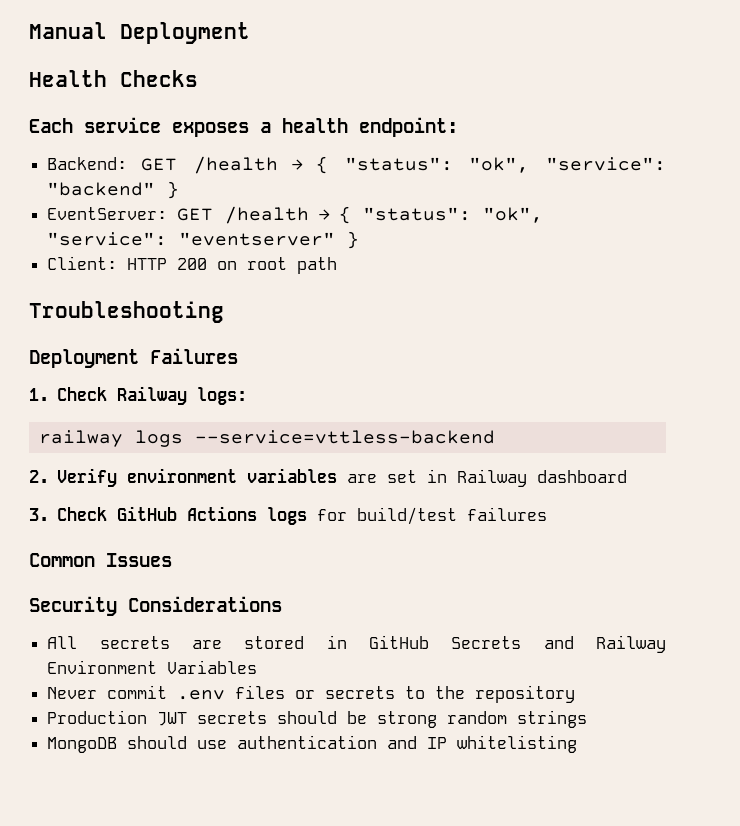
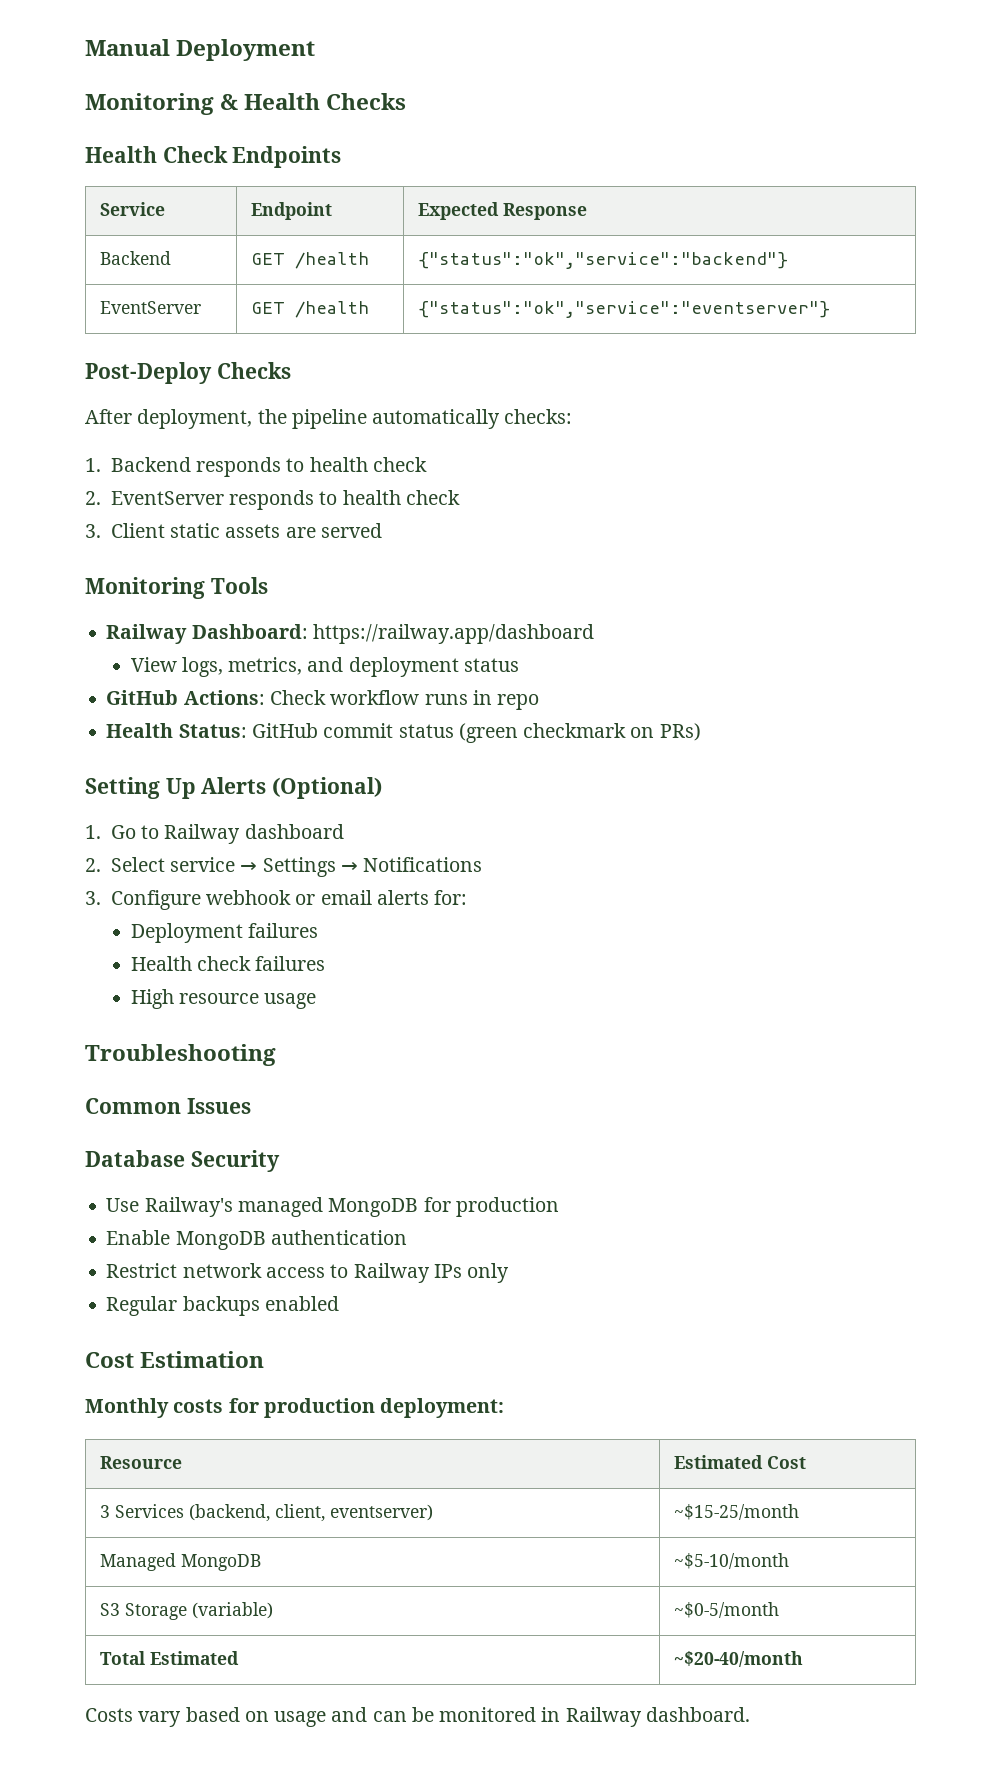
(250, 33) none -> [85,93,239,115] Monitoring &
[29,117,458,137] [47,156,667,174] [47,181,180,199] [47,206,544,224] [47,231,360,249] [47,256,338,274] [29,301,224,323] [29,348,238,368] [29,386,248,405] [38,430,495,447] [29,468,628,487] [29,506,548,525] Each service exposes a health endpoint: // Backend: GET /health → { "status": "ok", "service": "backend" } // EventServer: GET /health → { "status": "ok", "service": "eventserver" } // Client: HTTP 200 on root path // Troubleshooting // Deployment Failures // 1. Check Railway logs: // railway logs --service=vttless-backend // 2. Verify environment variables are set in Railway dashboard // 3. Check GitHub Actions logs for build/test failures -> [85,146,342,168] [99,202,165,216] [250,202,332,220] [417,202,587,220] [99,251,171,265] [250,252,369,269] [417,252,788,269] [99,301,201,314] [250,301,369,318] [417,301,830,318] [85,362,291,384] [85,409,573,429] [85,457,427,477] [85,490,460,510] [85,523,382,538] [85,577,268,599] [106,624,594,644] [130,657,519,677] [106,690,540,710] [106,723,701,743] [85,777,383,799] [85,824,344,844] [85,857,483,877] [85,890,468,910] [130,923,318,943] [130,956,326,971] [130,989,317,1009] [85,1044,276,1066] Health Check Endpoints // Service | Endpoint | Expected Response // Backend | GET /health | {"status":"ok","service":"backend"} // EventServer | GET /health | {"status":"ok","service":"eventserver"} // Post-Deploy Checks // After deployment, the pipeline automatically checks: // 1. Backend responds to health check // 2. EventServer responds to health check // 3. Client static assets are served // Monitoring Tools // Railway Dashboard: https://railway.app/dashboard // View logs, metrics, and deployment status // GitHub Actions: Check workflow runs in repo // Health Status: GitHub commit status (green checkmark on PRs) // Setting Up Alerts (Optional) // 1. Go to Railway dashboard // 2. Select service → Settings → Notifications // 3. Configure webhook or email alerts for: // Deployment failures // Health check failures // High resource usage // Troubleshooting
(172, 560) none -> [85,1150,185,1167] Database
[128,596,282,612] [47,635,666,653] [47,660,258,674] [47,685,576,703] [47,710,588,728] [47,735,578,753] Considerations // All secrets are stored in GitHub Secrets and Railway Environment Variables // Never commit .env files or secrets to the repository // Production JWT secrets should be strong random strings // MongoDB should use authentication and IP whitelisting -> [106,1197,559,1217] [106,1230,407,1250] [106,1263,510,1283] [106,1296,339,1316] [85,1351,265,1368] [85,1398,505,1418] [99,1456,182,1469] [673,1455,806,1469] [99,1504,433,1522] [673,1504,799,1520] [99,1553,261,1571] [673,1553,789,1569] [99,1602,273,1620] [673,1602,779,1618] [99,1651,239,1665] [673,1651,803,1667] [85,1707,750,1727] // Use Railway's managed MongoDB for production // Enable MongoDB authentication // Restrict network access to Railway IPs only // Regular backups enabled // Cost Estimation // Monthly costs for production deployment: // Resource | Estimated Cost // 3 Services (backend, client, eventserver) | ~$15-25/month // Managed MongoDB | ~$5-10/month // S3 Storage (variable) | ~$0-5/month // Total Estimated | ~$20-40/month // Costs vary based on usage and can be monitored in Railway dashboard.

